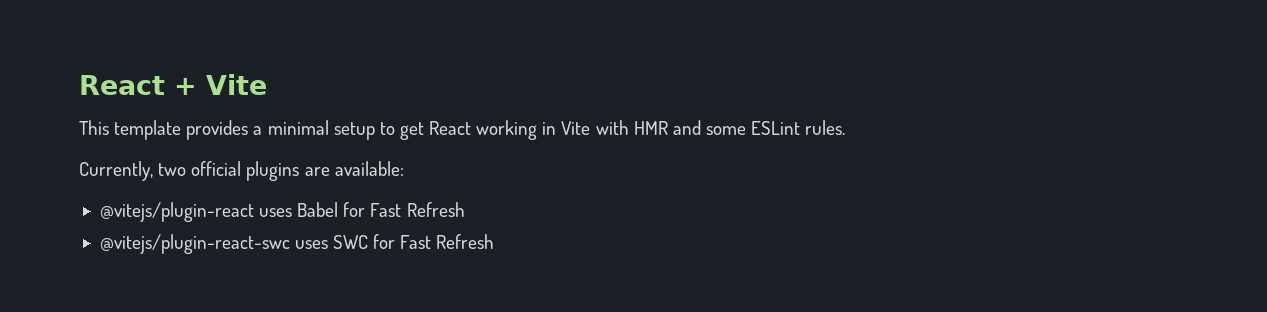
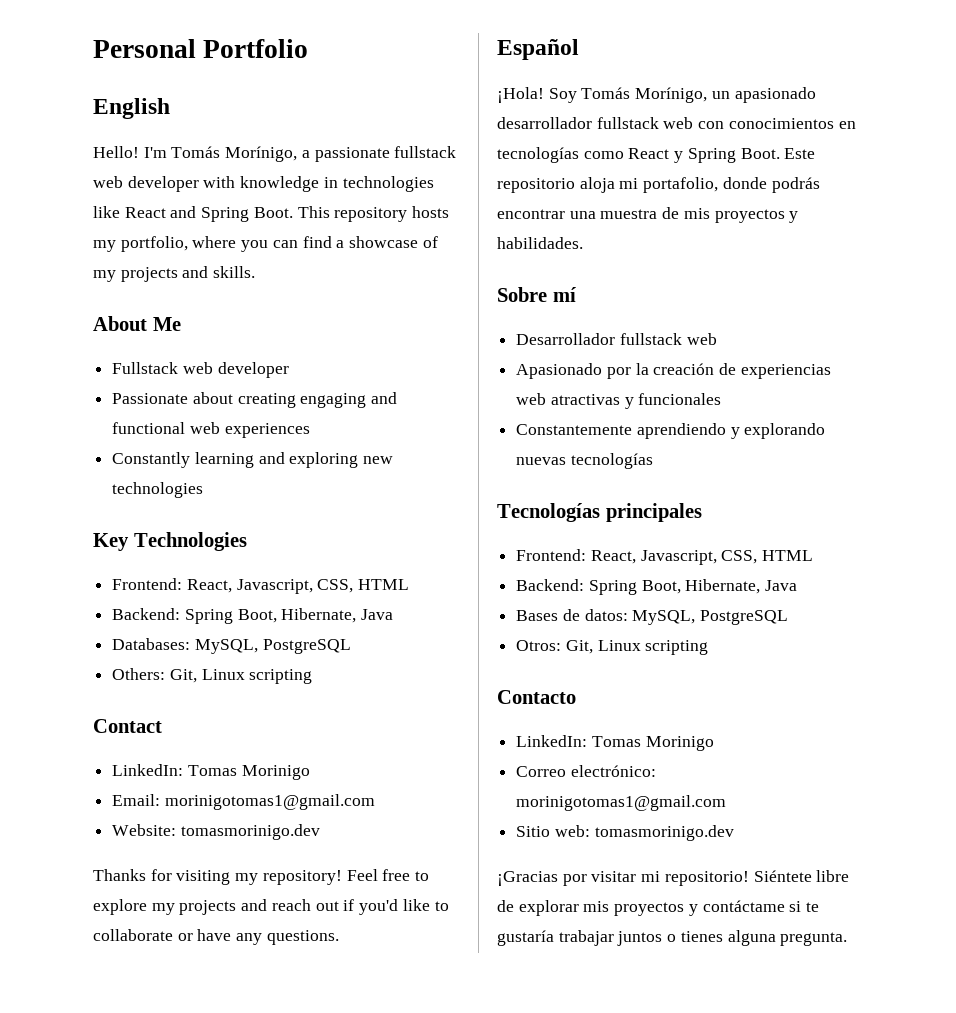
[79,74,267,95] [79,120,846,140] [79,161,404,181] [99,202,465,222] [99,234,495,254] React + Vite // This template provides a minimal setup to get React working in Vite with HMR and some ESLint rules. // Currently, two official plugins are available: // @vitejs/plugin-react uses Babel for Fast Refresh // @vitejs/plugin-react-swc uses SWC for Fast Refresh -> [93,39,309,58] [93,98,170,119] [93,146,457,162] [93,176,434,192] [93,206,450,222] [93,236,438,252] [93,266,256,282] [93,316,181,331] [112,362,289,378] [112,392,398,408] [112,422,310,438] [112,452,394,468] [112,482,204,498] [93,532,247,551] [112,578,410,594] [112,608,394,624] [112,638,351,654] [112,668,313,684] [93,719,162,733] [112,764,310,780] [112,794,375,810] [112,824,320,840] [93,869,430,885] [93,899,449,915] [93,929,339,945] [497,39,579,60] [497,87,816,103] [497,117,856,129] [497,147,816,163] [497,177,820,193] [497,207,799,223] [497,237,583,249] [497,287,576,302] [516,333,717,345] [516,363,831,379] [516,393,722,409] [516,423,826,439] [516,453,653,469] [497,503,702,522] [516,549,814,565] [516,579,798,595] [516,609,789,625] [516,640,709,655] [497,690,576,704] [516,735,714,751] [516,765,656,777] [516,795,727,811] [516,825,734,841] [497,870,850,886] [497,900,820,916] [497,930,848,946] Personal Portfolio // English // Hello! I'm Tomás Morínigo, a passionate fullstack web developer with knowledge in technologies like React and Spring Boot. This repository hosts my portfolio, where you can find a showcase of my projects and skills. // About Me // Fullstack web developer // Passionate about creating engaging and functional web experiences // Constantly learning and exploring new technologies // Key Technologies // Frontend: React, Javascript, CSS, HTML // Backend: Spring Boot, Hibernate, Java // Databases: MySQL, PostgreSQL // Others: Git, Linux scripting // Contact // LinkedIn: Tomas Morinigo // Email: morinigotomas1@gmail.com // Website: tomasmorinigo.dev // Thanks for visiting my repository! Feel free to explore my projects and reach out if you'd like to collaborate or have any questions. // Español // ¡Hola! Soy Tomás Morínigo, un apasionado desarrollador fullstack web con conocimientos en tecnologías como React y Spring Boot. Este repositorio aloja mi portafolio, donde podrás encontrar una muestra de mis proyectos y habilidades. // Sobre mí // Desarrollador fullstack web // Apasionado por la creación de experiencias web atractivas y funcionales // Constantemente aprendiendo y explorando nuevas tecnologías // Tecnologías principales // Frontend: React, Javascript, CSS, HTML // Backend: Spring Boot, Hibernate, Java // Bases de datos: MySQL, PostgreSQL // Otros: Git, Linux scripting // Contacto // LinkedIn: Tomas Morinigo // Correo electrónico: morinigotomas1@gmail.com // Sitio web: tomasmorinigo.dev // ¡Gracias por visitar mi repositorio! Siéntete libre de explorar mis proyectos y contáctame si te gustaría trabajar juntos o tienes alguna pregunta.

